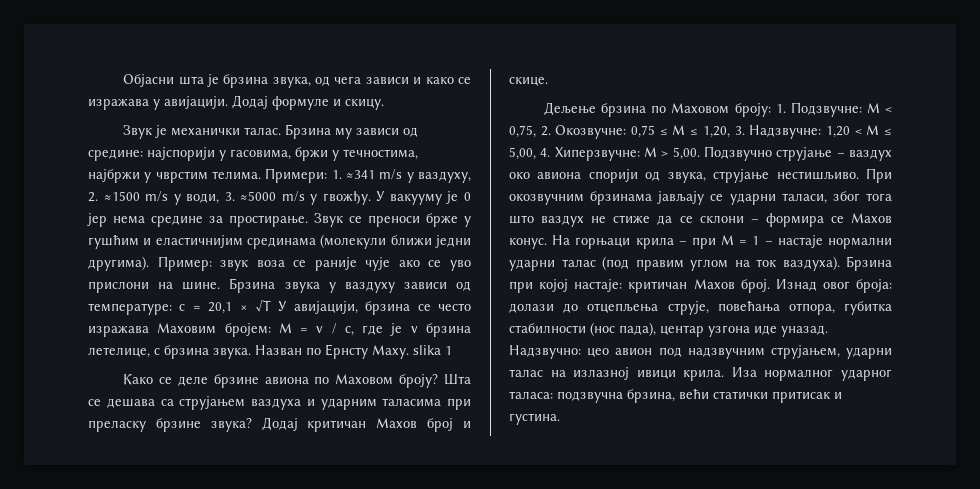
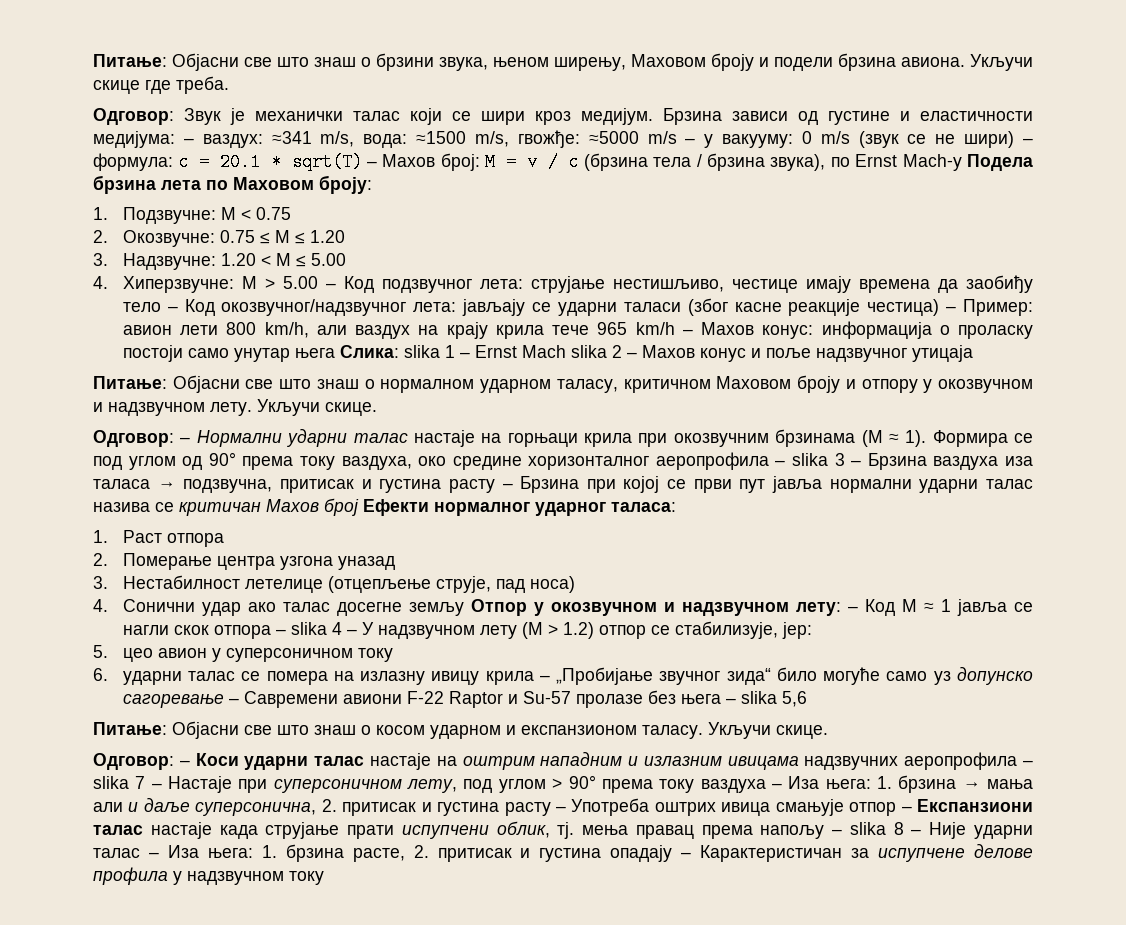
[123,74,472,88] [88,95,384,110] [123,124,419,139] [88,147,418,161] [88,168,471,183] [88,191,472,205] [87,213,471,227] [88,234,471,249] [88,256,471,271] [88,278,471,293] [88,300,471,315] [88,323,471,337] [88,344,452,359] [123,374,471,388] [88,396,471,410] [88,417,471,432] [509,77,548,86] [544,102,892,117] [509,125,892,139] [509,146,892,161] [509,168,892,183] [509,191,892,205] [509,213,892,227] [509,235,892,249] [509,256,892,271] [509,279,892,293] [509,301,892,315] [509,322,828,337] [509,345,892,359] [509,367,892,381] [509,389,842,403] [509,413,560,425] Објасни шта је брзина звука, од чега зависи и како се изражава у авијацији. Додај формуле и скицу. // Звук је механички талас. Брзина му зависи од средине: најспорији у гасовима, бржи у течностима, најбржи у чврстим телима. Примери: 1. ≈341 m/s у ваздуху, 2. ≈1500 m/s у води, 3. ≈5000 m/s у гвожђу. У вакууму је 0 јер нема средине за простирање. Звук се преноси брже у гушћим и еластичнијим срединама (молекули ближи једни другима). Пример: звук воза се раније чује ако се уво прислони на шине. Брзина звука у ваздуху зависи од температуре: c = 20,1 × √T У авијацији, брзина се често изражава Маховим бројем: M = v / c, где је v брзина летелице, c брзина звука. Назван по Ернсту Маху. slika 1 // Како се деле брзине авиона по Маховом броју? Шта се дешава са струјањем ваздуха и ударним таласима при преласку брзине звука? Додај критичан Махов број и скице. // Дељење брзина по Маховом броју: 1. Подзвучне: M < 0,75, 2. Окозвучне: 0,75 ≤ M ≤ 1,20, 3. Надзвучне: 1,20 < M ≤ 5,00, 4. Хиперзвучне: M > 5,00. Подзвучно струјање – ваздух око авиона спорији од звука, струјање нестишљиво. При окозвучним брзинама јављају се ударни таласи, због тога што ваздух не стиже да се склони – формира се Махов конус. На горњаци крила – при M = 1 – настаје нормални ударни талас (под правим углом на ток ваздуха). Брзина при којој настаје: критичан Махов број. Изнад овог броја: долази до отцепљења струје, повећања отпора, губитка стабилности (нос пада), центар узгона иде уназад. Надзвучно: цео авион под надзвучним струјањем, ударни талас на излазној ивици крила. Иза нормалног ударног таласа: подзвучна брзина, већи статички притисак и густина. -> [93,53,1033,71] [93,76,229,94] [93,108,1033,125] [93,130,1034,148] [93,153,1033,171] [93,175,372,194] [93,207,291,224] [93,230,345,247] [93,253,346,270] [93,275,1033,293] [122,298,1034,316] [122,321,1033,339] [122,345,973,362] [93,375,1033,393] [93,399,377,416] [93,429,1033,447] [93,452,1034,470] [93,476,1033,493] [93,498,676,516] [93,530,224,547] [93,553,395,570] [93,575,575,593] [93,599,1034,616] [122,621,812,639] [93,645,393,662] [93,667,1033,685] [122,690,807,708] [93,721,828,739] [93,752,1034,770] [93,775,1034,793] [93,798,1033,816] [93,821,1033,839] [93,844,1033,862] [93,867,324,885] Питање: Објасни све што знаш о брзини звука, њеном ширењу, Маховом броју и подели брзина авиона. Укључи скице где треба. // Одговор: Звук је механички талас који се шири кроз медијум. Брзина зависи од густине и еластичности медијума: – ваздух: ≈341 m/s, вода: ≈1500 m/s, гвожђе: ≈5000 m/s – у вакууму: 0 m/s (звук се не шири) – формула: c = 20.1 * sqrt(T) – Махов број: M = v / c (брзина тела / брзина звука), по Ernst Mach-у Подела брзина лета по Маховом броју: // 1. Подзвучне: M < 0.75 // 2. Окозвучне: 0.75 ≤ M ≤ 1.20 // 3. Надзвучне: 1.20 < M ≤ 5.00 // 4. Хиперзвучне: M > 5.00 – Код подзвучног лета: струјање нестишљиво, честице имају времена да заобиђу тело – Код окозвучног/надзвучног лета: јављају се ударни таласи (због касне реакције честица) – Пример: авион лети 800 km/h, али ваздух на крају крила тече 965 km/h – Махов конус: информација о проласку постоји само унутар њега Слика: slika 1 – Ernst Mach slika 2 – Махов конус и поље надзвучног утицаја // Питање: Објасни све што знаш о нормалном ударном таласу, критичном Маховом броју и отпору у окозвучном и надзвучном лету. Укључи скице. // Одговор: – Нормални ударни талас настаје на горњаци крила при окозвучним брзинама (M ≈ 1). Формира се под углом од 90° према току ваздуха, око средине хоризонталног аеропрофила – slika 3 – Брзина ваздуха иза таласа → подзвучна, притисак и густина расту – Брзина при којој се први пут јавља нормални ударни талас назива се критичан Махов број Ефекти нормалног ударног таласа: // 1. Раст отпора // 2. Померање центра узгона уназад // 3. Нестабилност летелице (отцепљење струје, пад носа) // 4. Сонични удар ако талас досегне земљу Отпор у окозвучном и надзвучном лету: – Код M ≈ 1 јавља се нагли скок отпора – slika 4 – У надзвучном лету (M > 1.2) отпор се стабилизује, јер: // 5. цео авион у суперсоничном току // 6. ударни талас се помера на излазну ивицу крила – „Пробијање звучног зида“ било могуће само уз допунско сагоревање – Савремени авиони F-22 Raptor и Su-57 пролазе без њега – slika 5,6 // Питање: Објасни све што знаш о косом ударном и експанзионом таласу. Укључи скице. // Одговор: – Коси ударни талас настаје на оштрим нападним и излазним ивицама надзвучних аеропрофила – slika 7 – Настаје при суперсоничном лету, под углом > 90° према току ваздуха – Иза њега: 1. брзина → мања али и даље суперсонична, 2. притисак и густина расту – Употреба оштрих ивица смањује отпор – Експанзиони талас настаје када струјање прати испупчени облик, тј. мења правац према напољу – slika 8 – Није ударни талас – Иза њега: 1. брзина расте, 2. притисак и густина опадају – Карактеристичан за испупчене делове профила у надзвучном току

